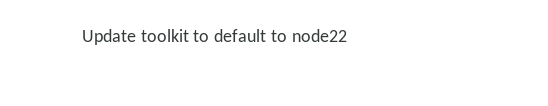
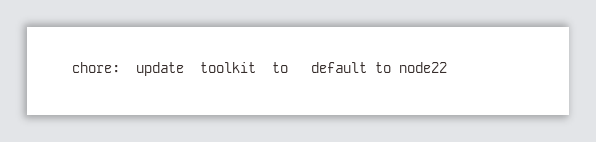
[82,29,136,45] Update -> [72,62,184,76] chore: update

